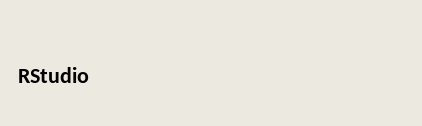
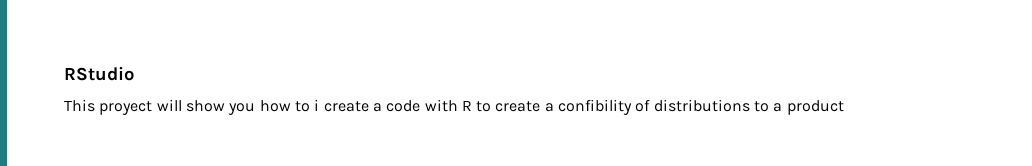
(89, 75) none -> [64,99,844,115] // This proyect will show you how to i create a code with R to create a confibility of distributions to a product

